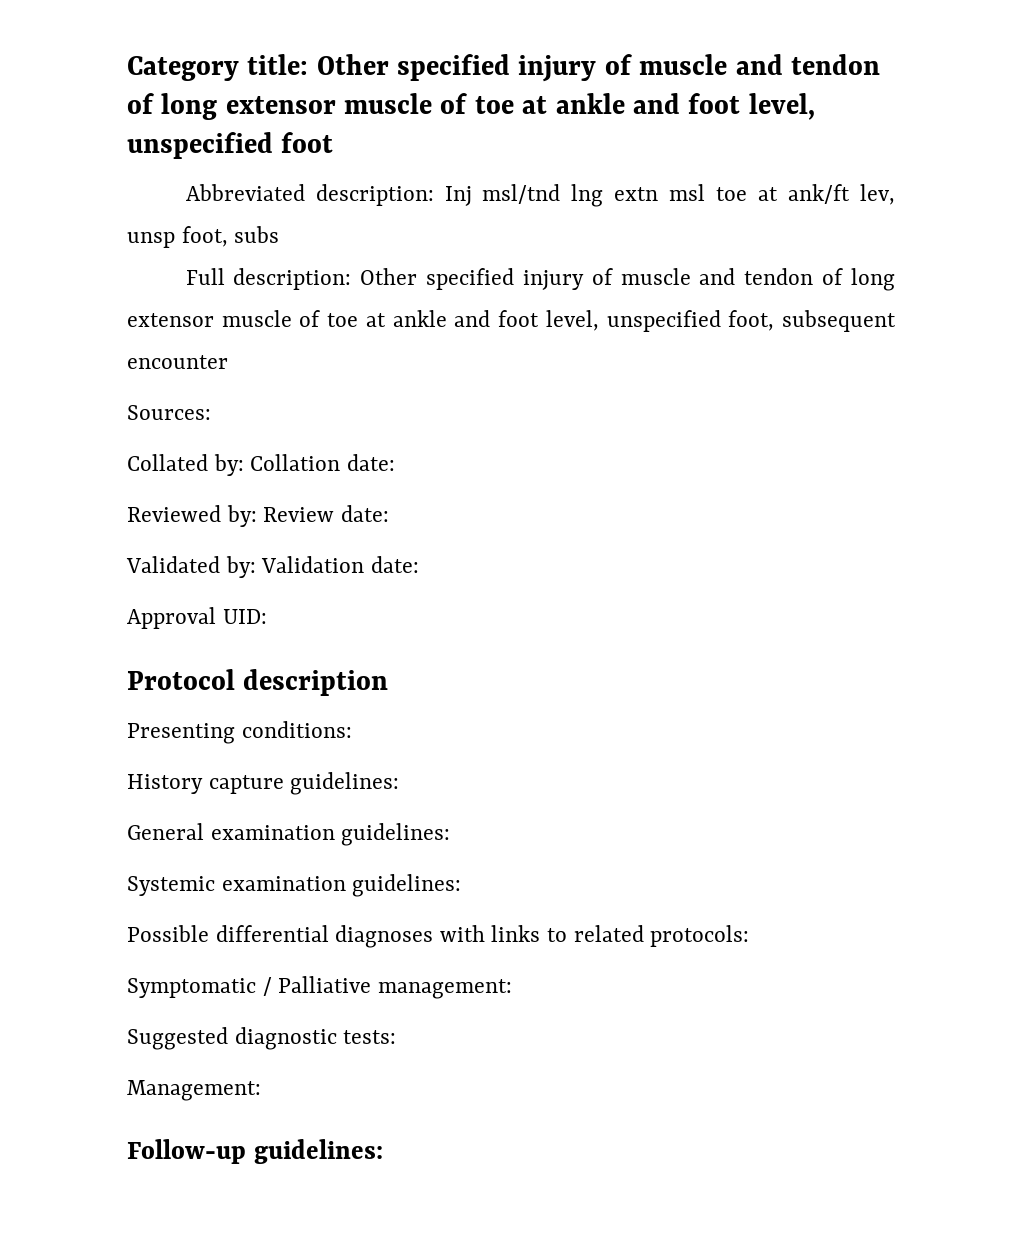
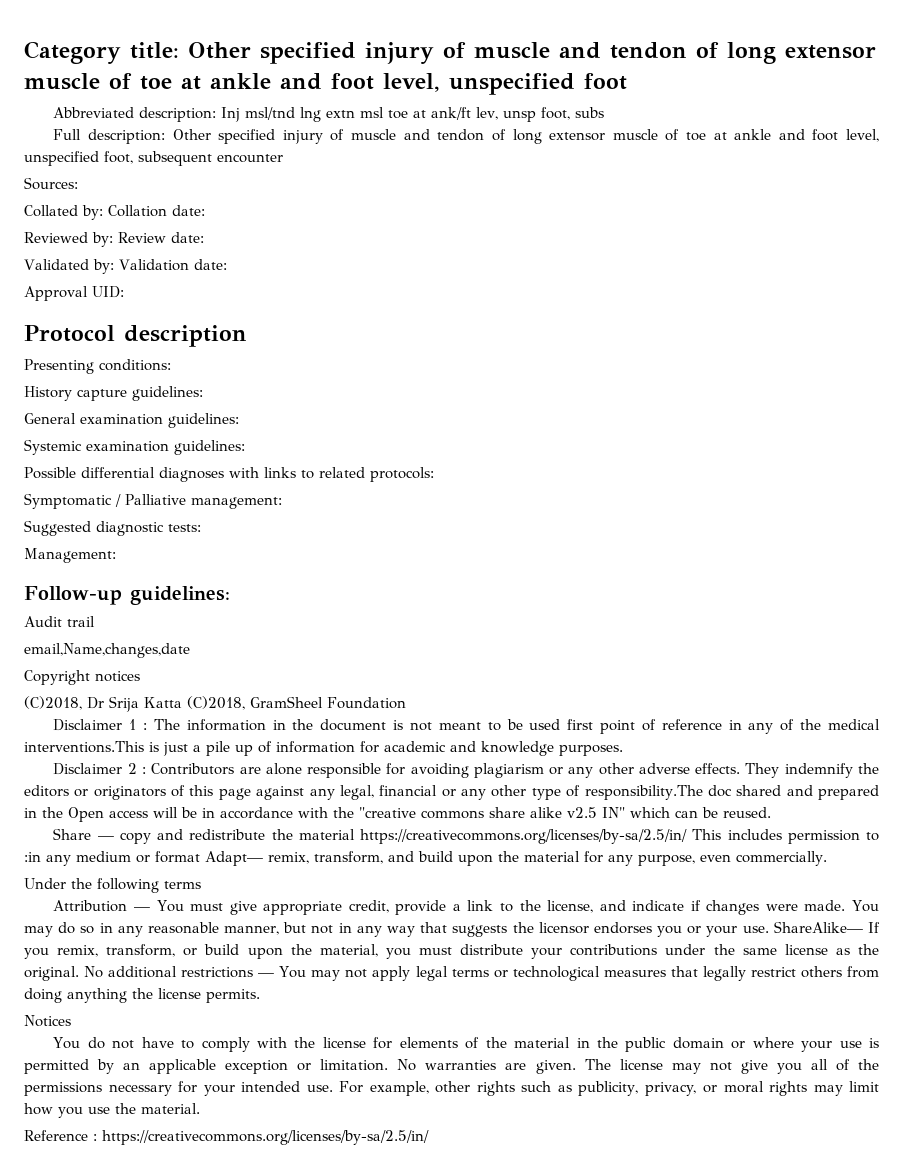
(383, 1151) none -> [24,616,95,627] [24,643,190,658] [24,670,140,685] [24,696,406,712] [53,719,881,734] [24,741,623,756] [53,763,879,778] [24,785,879,800] [24,807,771,822] [53,828,880,844] [24,851,827,866] [24,878,201,893] [53,900,880,915] [24,921,880,937] [24,944,879,959] [24,966,879,981] [24,988,260,1003] [24,1015,71,1027] [53,1037,879,1052] [24,1059,880,1074] [24,1081,879,1096] [24,1103,200,1118] [24,1130,429,1145] // Audit trail // email,Name,changes,date // Copyright notices // (C)2018, Dr Srija Katta (C)2018, GramSheel Foundation // Disclaimer 1 : The information in the document is not meant to be used first point of reference in any of the medical interventions.This is just a pile up of information for academic and knowledge purposes. // Disclaimer 2 : Contributors are alone responsible for avoiding plagiarism or any other adverse effects. They indemnify the editors or originators of this page against any legal, financial or any other type of responsibility.The doc shared and prepared in the Open access will be in accordance with the "creative commons share alike v2.5 IN" which can be reused. // Share — copy and redistribute the material https://creativecommons.org/licenses/by-sa/2.5/in/ This includes permission to :in any medium or format Adapt— remix, transform, and build upon the material for any purpose, even commercially. // Under the following terms // Attribution — You must give appropriate credit, provide a link to the license, and indicate if changes were made. You may do so in any reasonable manner, but not in any way that suggests the licensor endorses you or your use. ShareAlike— If you remix, transform, or build upon the material, you must distribute your contributions under the same license as the original. No additional restrictions — You may not apply legal terms or technological measures that legally restrict others from doing anything the license permits. // Notices // You do not have to comply with the license for elements of the material in the public domain or where your use is permitted by an applicable exception or limitation. No warranties are given. The license may not give you all of the permissions necessary for your intended use. For example, other rights such as publicity, privacy, or moral rights may limit how you use the material. // Reference : https://creativecommons.org/licenses/by-sa/2.5/in/

